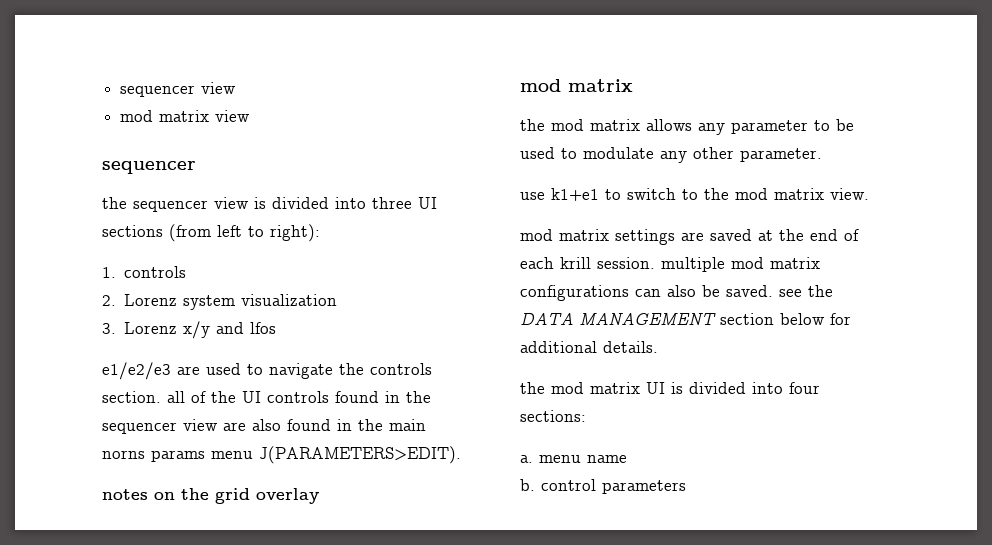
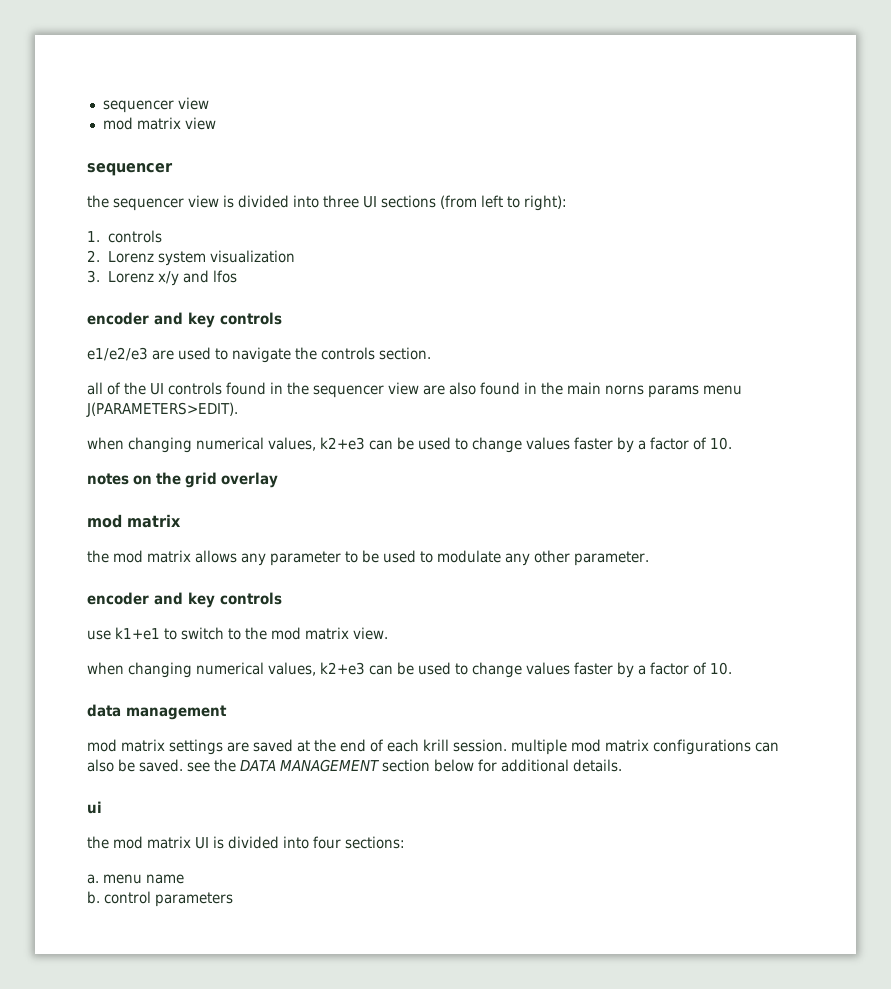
(277, 328) none -> [87,312,282,328] // encoder and key controls
(161, 397) none -> (431, 353) //
(461, 455) none -> [87,437,732,453] // when changing numerical values, k2+e3 can be used to change values faster by a factor of 10.
(822, 155) none -> [87,592,282,608] // encoder and key controls
(869, 194) none -> [87,662,732,678] [87,704,227,720] // when changing numerical values, k2+e3 can be used to change values faster by a factor of 10. // data management
(658, 347) none -> [87,801,102,814] // ui

